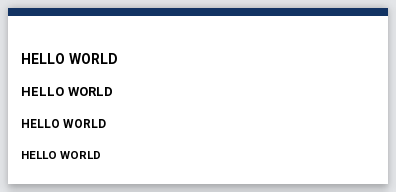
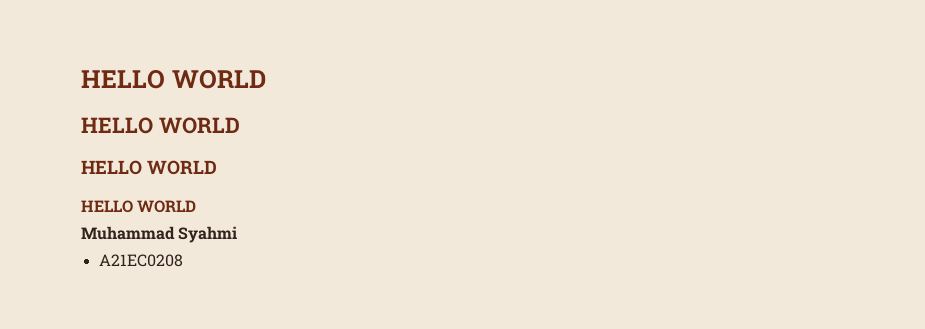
(102, 155) none -> [81,226,238,243] [98,254,183,267] // Muhammad Syahmi // A21EC0208

